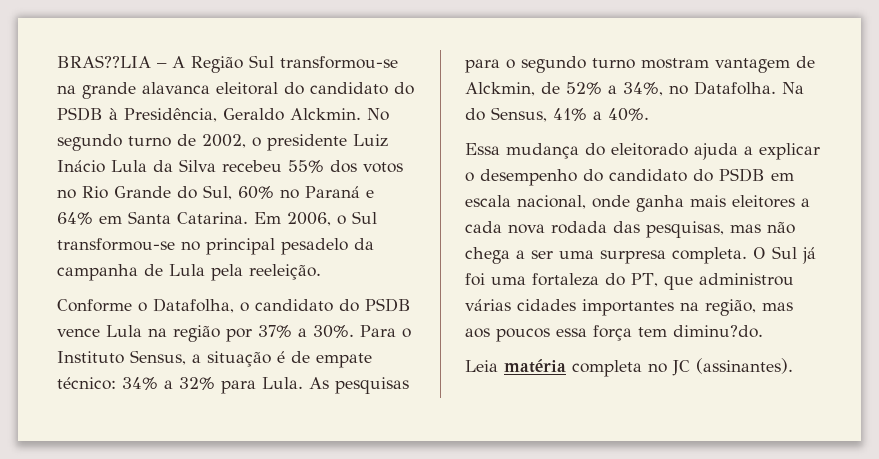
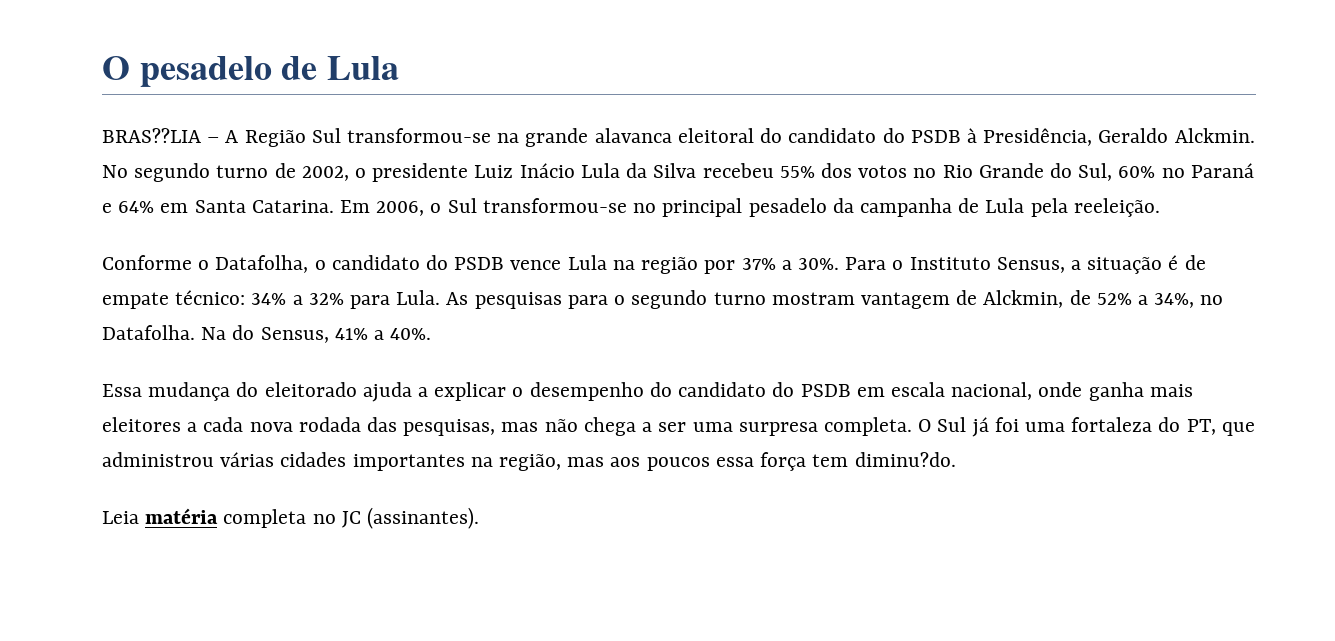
(57, 61) none -> [102,56,400,87] O pesadelo de Lula //

